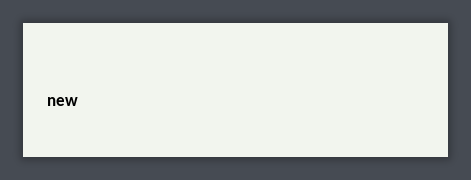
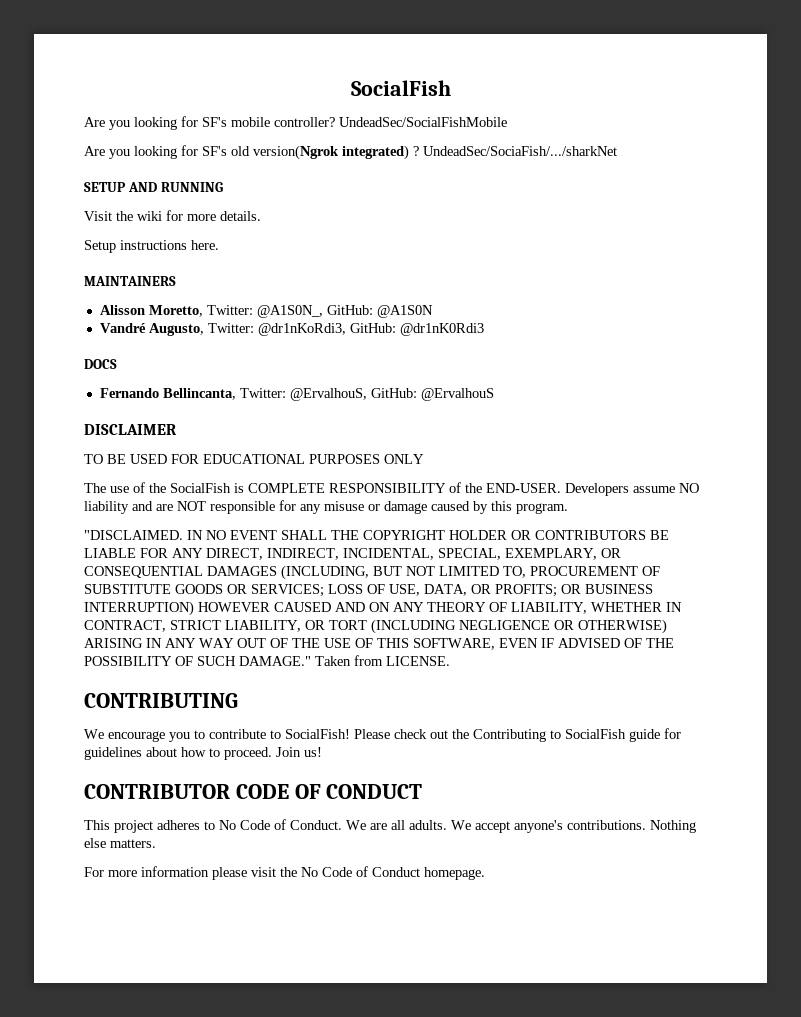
[47,97,78,106] new -> [350,80,451,96] [84,116,507,130] [84,145,617,160] [84,182,223,192] [84,210,261,221] [84,240,219,253] [84,276,176,286] [99,305,433,318] [99,323,484,336] [84,359,117,369] [99,388,494,401] [84,424,177,435] [84,454,424,464] [84,482,699,496] [84,500,568,514] [84,530,669,540] [84,548,621,560] [84,565,660,580] [84,584,653,597] [84,601,682,616] [84,619,667,634] [84,638,674,650] [84,655,450,666] [84,693,238,708] [84,728,681,742] [84,747,322,760] [84,784,423,799] [84,819,696,833] [84,838,156,848] [84,866,485,880] SocialFish // Are you looking for SF's mobile controller? UndeadSec/SocialFishMobile // Are you looking for SF's old version(Ngrok integrated) ? UndeadSec/SociaFish/.../sharkNet // SETUP AND RUNNING // Visit the wiki for more details. // Setup instructions here. // MAINTAINERS // Alisson Moretto, Twitter: @A1S0N_, GitHub: @A1S0N // Vandré Augusto, Twitter: @dr1nKoRdi3, GitHub: @dr1nK0Rdi3 // DOCS // Fernando Bellincanta, Twitter: @ErvalhouS, GitHub: @ErvalhouS // DISCLAIMER // TO BE USED FOR EDUCATIONAL PURPOSES ONLY // The use of the SocialFish is COMPLETE RESPONSIBILITY of the END-USER. Developers assume NO liability and are NOT responsible for any misuse or damage caused by this program. // "DISCLAIMED. IN NO EVENT SHALL THE COPYRIGHT HOLDER OR CONTRIBUTORS BE LIABLE FOR ANY DIRECT, INDIRECT, INCIDENTAL, SPECIAL, EXEMPLARY, OR CONSEQUENTIAL DAMAGES (INCLUDING, BUT NOT LIMITED TO, PROCUREMENT OF SUBSTITUTE GOODS OR SERVICES; LOSS OF USE, DATA, OR PROFITS; OR BUSINESS INTERRUPTION) HOWEVER CAUSED AND ON ANY THEORY OF LIABILITY, WHETHER IN CONTRACT, STRICT LIABILITY, OR TORT (INCLUDING NEGLIGENCE OR OTHERWISE) ARISING IN ANY WAY OUT OF THE USE OF THIS SOFTWARE, EVEN IF ADVISED OF THE POSSIBILITY OF SUCH DAMAGE." Taken from LICENSE. // CONTRIBUTING // We encourage you to contribute to SocialFish! Please check out the Contributing to SocialFish guide for guidelines about how to proceed. Join us! // CONTRIBUTOR CODE OF CONDUCT // This project adheres to No Code of Conduct. We are all adults. We accept anyone's contributions. Nothing else matters. // For more information please visit the No Code of Conduct homepage.

